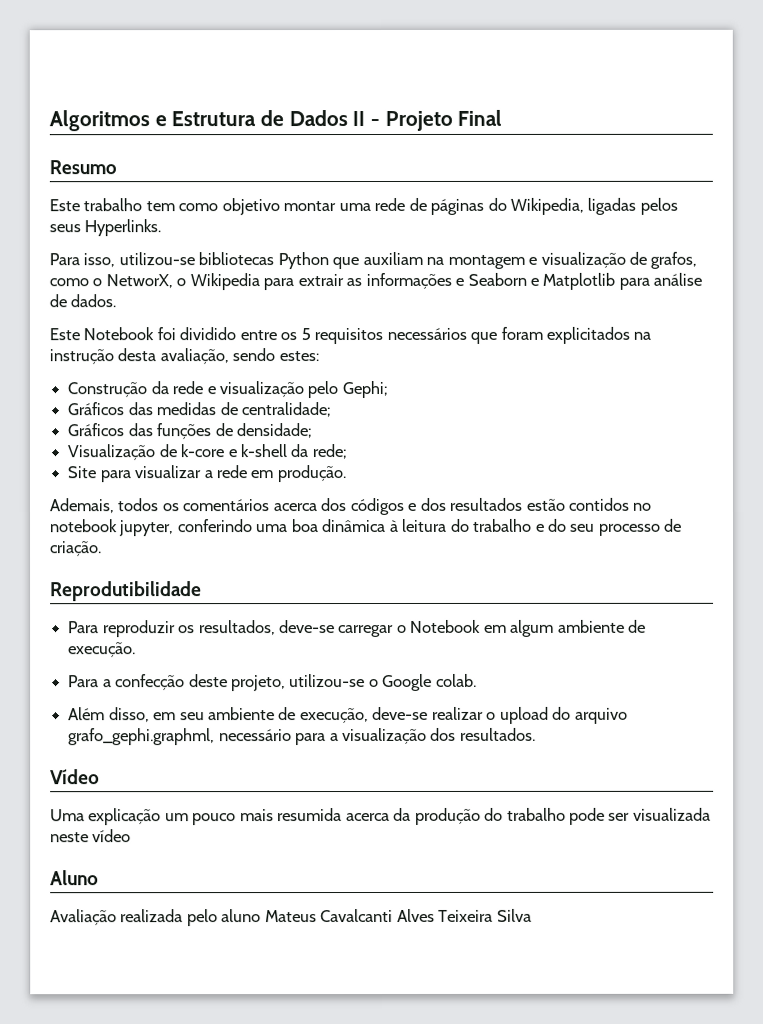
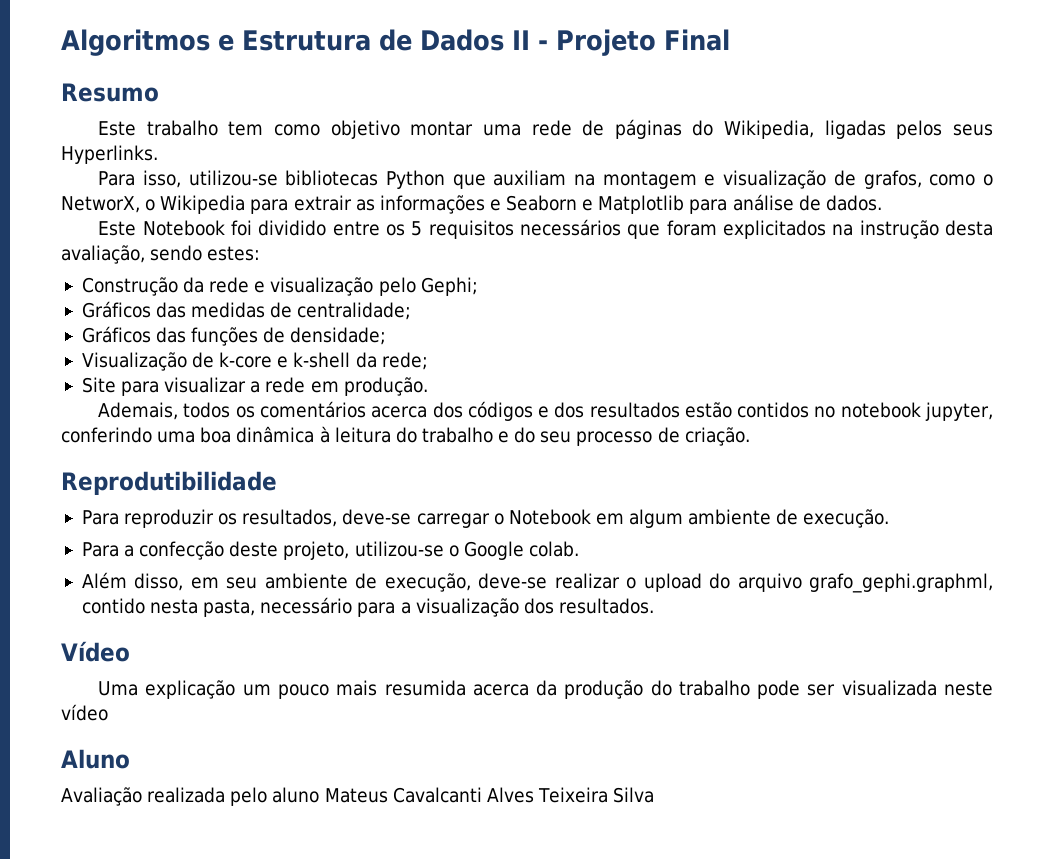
(216, 737) none -> [81,598,256,617] contido nesta pasta,

